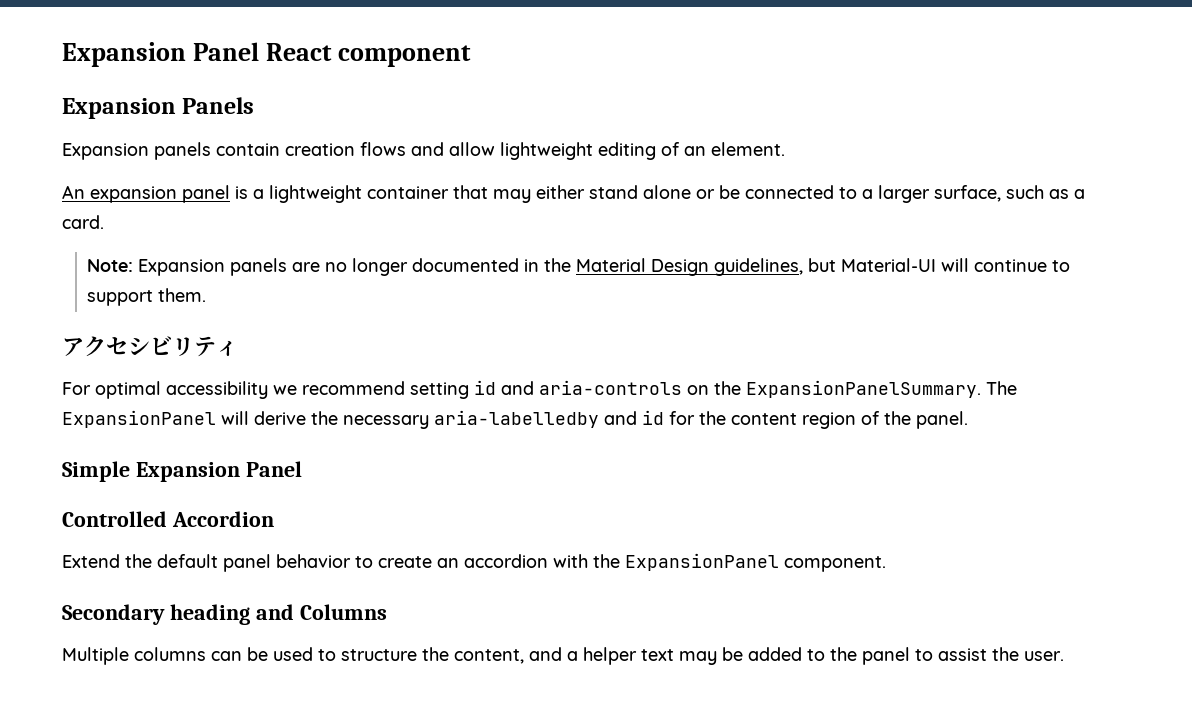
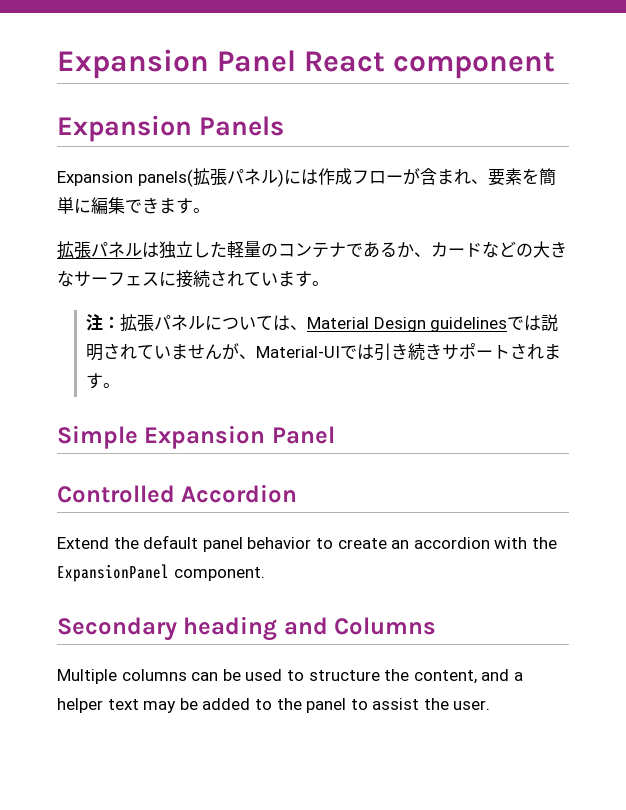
[154,142,785,160] [62,185,1085,203] [62,215,104,229] [87,258,1071,276] [87,288,207,306] [62,336,238,357] [62,380,1017,399] [62,410,968,429] panels contain creation flows and allow lightweight editing of an element. // An expansion panel is a lightweight container that may either stand alone or be connected to a larger surface, such as a card. // Note: Expansion panels are no longer documented in the Material Design guidelines, but Material-UI will continue to support them. // アクセシビリティ // For optimal accessibility we recommend setting id and aria-controls on the ExpansionPanelSummary. The ExpansionPanel will derive the necessary aria-labelledby and id for the content region of the panel. -> [137,168,556,187] [57,197,210,214] [57,241,567,259] [57,270,329,288] [86,314,559,332] [86,343,562,361] [86,373,121,389] panels(拡張パネル)には作成フローが含まれ、要素を簡単に編集できます。 // 拡張パネルは独立した軽量のコンテナであるか、カードなどの大きなサーフェスに接続されています。 // 注：拡張パネルについては、Material Design guidelinesでは説明されていませんが、Material-UIでは引き続きサポートされます。

